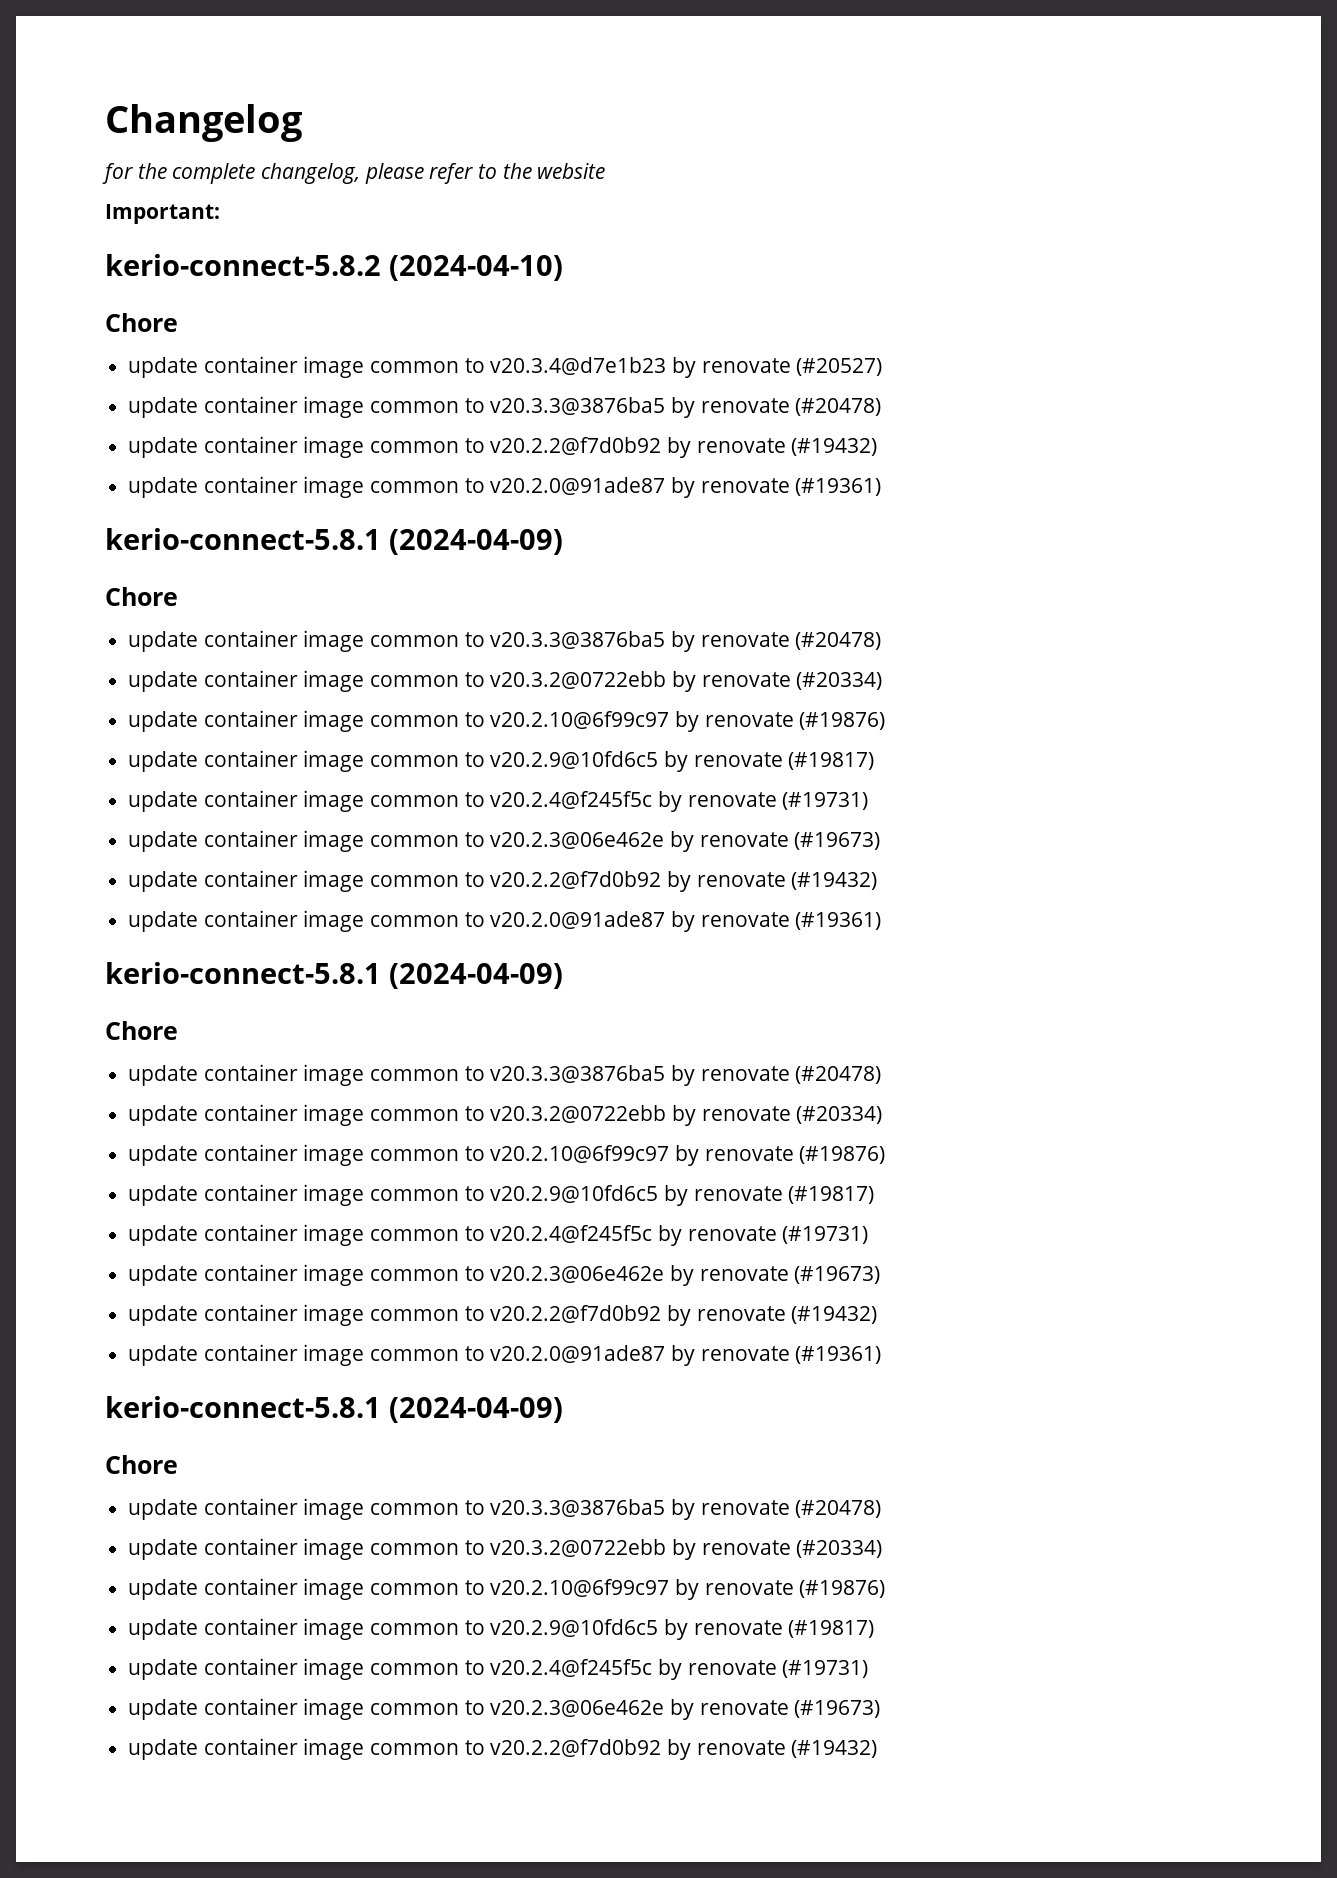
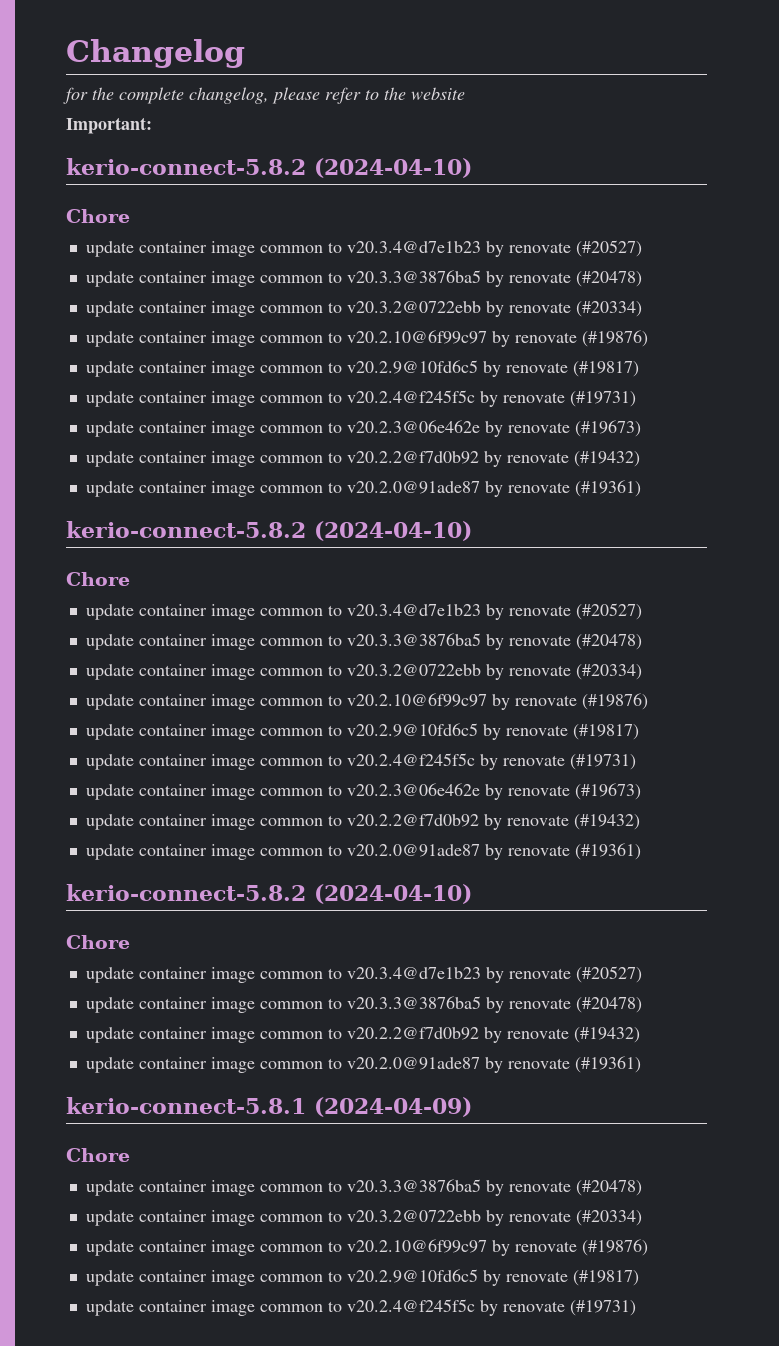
(882, 407) none -> [85,301,642,317] [85,330,648,347] [85,360,639,377] [85,390,636,407] [85,420,641,437] [85,451,640,467] [85,480,641,497] [66,521,472,541] [66,572,130,586] [85,603,642,620] [85,633,642,650] [85,664,642,680] [85,693,648,710] [85,723,639,740] [85,753,636,770] [85,783,641,800] [85,814,640,830] [85,843,641,860] [66,884,472,904] [66,935,130,949] [85,966,642,983] [85,996,642,1013] // update container image common to v20.3.2@0722ebb by renovate (#20334) // update container image common to v20.2.10@6f99c97 by renovate (#19876) // update container image common to v20.2.9@10fd6c5 by renovate (#19817) // update container image common to v20.2.4@f245f5c by renovate (#19731) // update container image common to v20.2.3@06e462e by renovate (#19673) // update container image common to v20.2.2@f7d0b92 by renovate (#19432) // update container image common to v20.2.0@91ade87 by renovate (#19361) // kerio-connect-5.8.2 (2024-04-10) // Chore // update container image common to v20.3.4@d7e1b23 by renovate (#20527) // update container image common to v20.3.3@3876ba5 by renovate (#20478) // update container image common to v20.3.2@0722ebb by renovate (#20334) // update container image common to v20.2.10@6f99c97 by renovate (#19876) // update container image common to v20.2.9@10fd6c5 by renovate (#19817) // update container image common to v20.2.4@f245f5c by renovate (#19731) // update container image common to v20.2.3@06e462e by renovate (#19673) // update container image common to v20.2.2@f7d0b92 by renovate (#19432) // update container image common to v20.2.0@91ade87 by renovate (#19361) // kerio-connect-5.8.2 (2024-04-10) // Chore // update container image common to v20.3.4@d7e1b23 by renovate (#20527) // update container image common to v20.3.3@3876ba5 by renovate (#20478)
[128,830,881,852] [128,870,878,892] [128,910,882,932] [105,962,563,989] [105,1021,178,1040] [128,1064,882,1086] [128,1104,883,1126] [128,1144,886,1166] [128,1184,875,1206] [128,1224,869,1246] [128,1264,881,1286] [128,1304,878,1326] [128,1344,882,1366] [105,1396,563,1423] [105,1455,178,1474] [128,1498,882,1520] [128,1538,883,1560] [128,1578,886,1600] [128,1618,875,1640] [128,1658,869,1680] [128,1698,881,1720] [128,1738,878,1760] // update container image common to v20.2.3@06e462e by renovate (#19673) // update container image common to v20.2.2@f7d0b92 by renovate (#19432) // update container image common to v20.2.0@91ade87 by renovate (#19361) // kerio-connect-5.8.1 (2024-04-09) // Chore // update container image common to v20.3.3@3876ba5 by renovate (#20478) // update container image common to v20.3.2@0722ebb by renovate (#20334) // update container image common to v20.2.10@6f99c97 by renovate (#19876) // update container image common to v20.2.9@10fd6c5 by renovate (#19817) // update container image common to v20.2.4@f245f5c by renovate (#19731) // update container image common to v20.2.3@06e462e by renovate (#19673) // update container image common to v20.2.2@f7d0b92 by renovate (#19432) // update container image common to v20.2.0@91ade87 by renovate (#19361) // kerio-connect-5.8.1 (2024-04-09) // Chore // update container image common to v20.3.3@3876ba5 by renovate (#20478) // update container image common to v20.3.2@0722ebb by renovate (#20334) // update container image common to v20.2.10@6f99c97 by renovate (#19876) // update container image common to v20.2.9@10fd6c5 by renovate (#19817) // update container image common to v20.2.4@f245f5c by renovate (#19731) // update container image common to v20.2.3@06e462e by renovate (#19673) // update container image common to v20.2.2@f7d0b92 by renovate (#19432) -> (636, 1308) none

